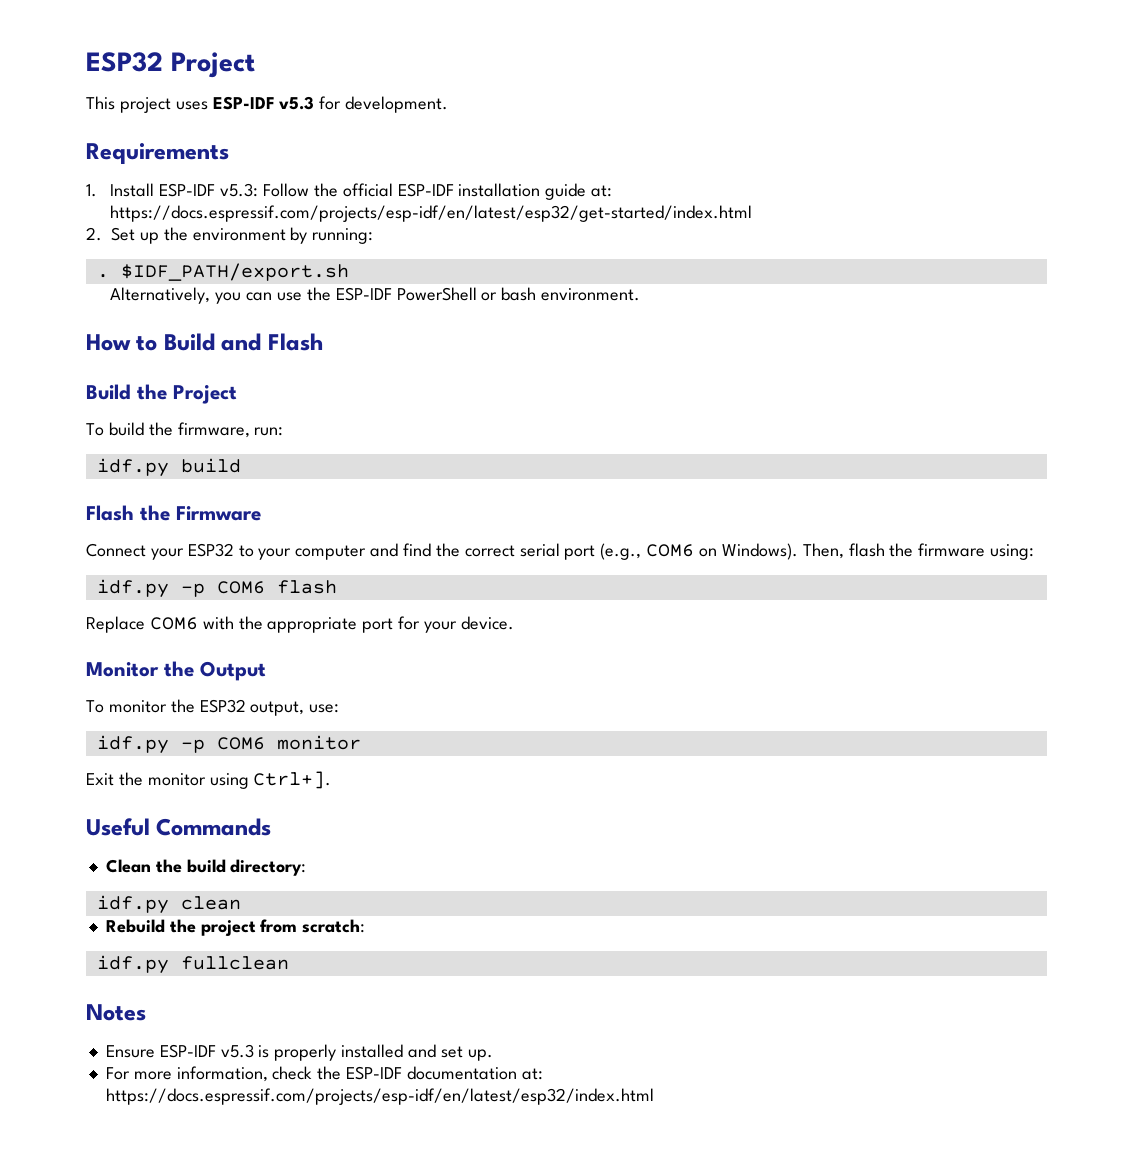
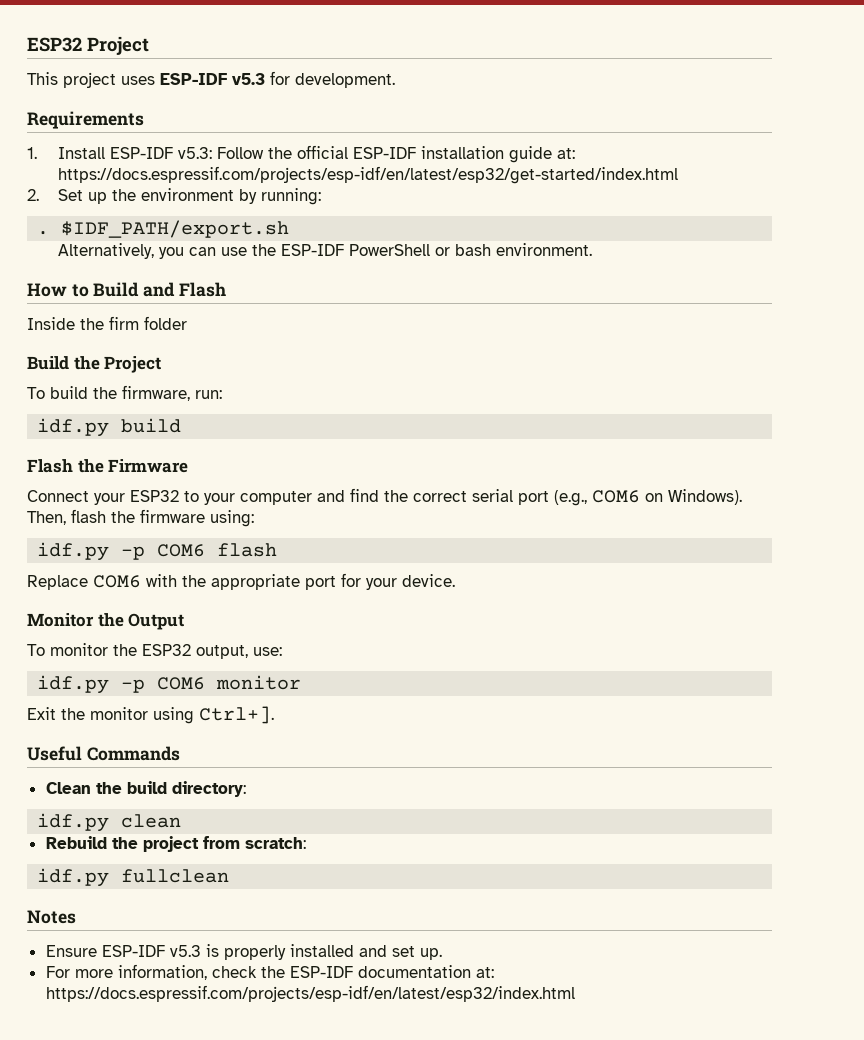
(323, 342) none -> [27,316,187,330] // Inside the firm folder

